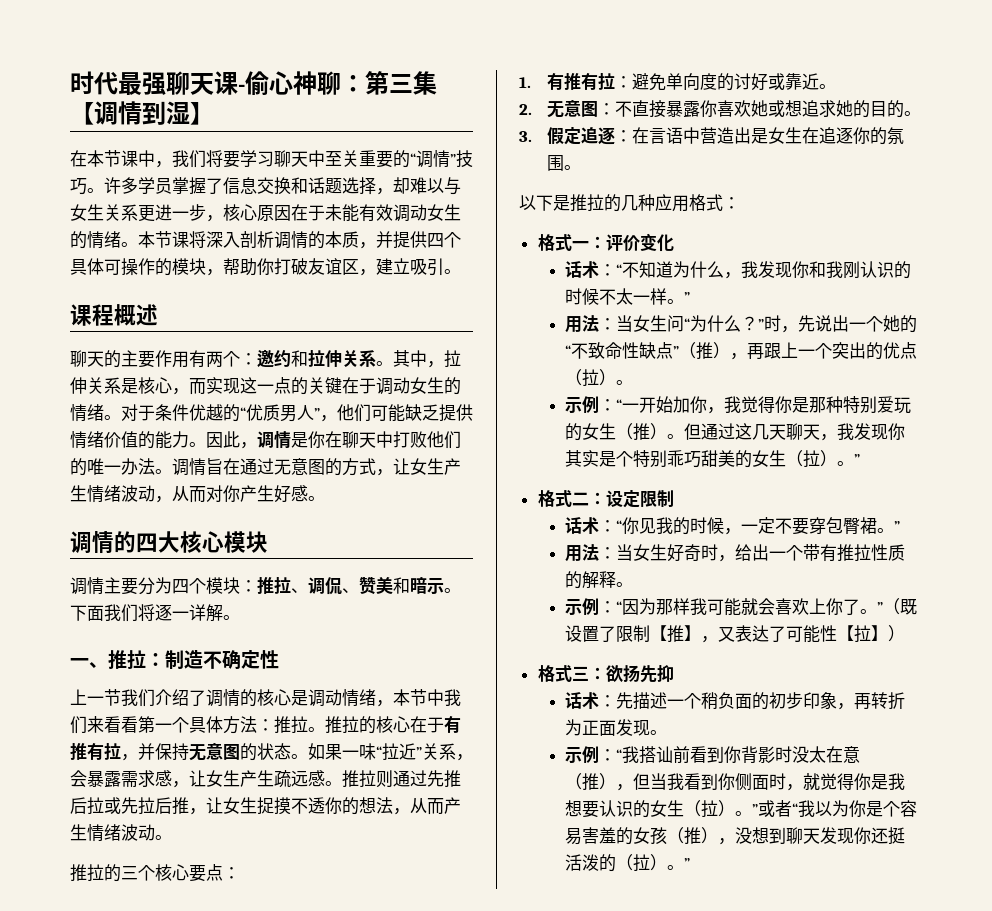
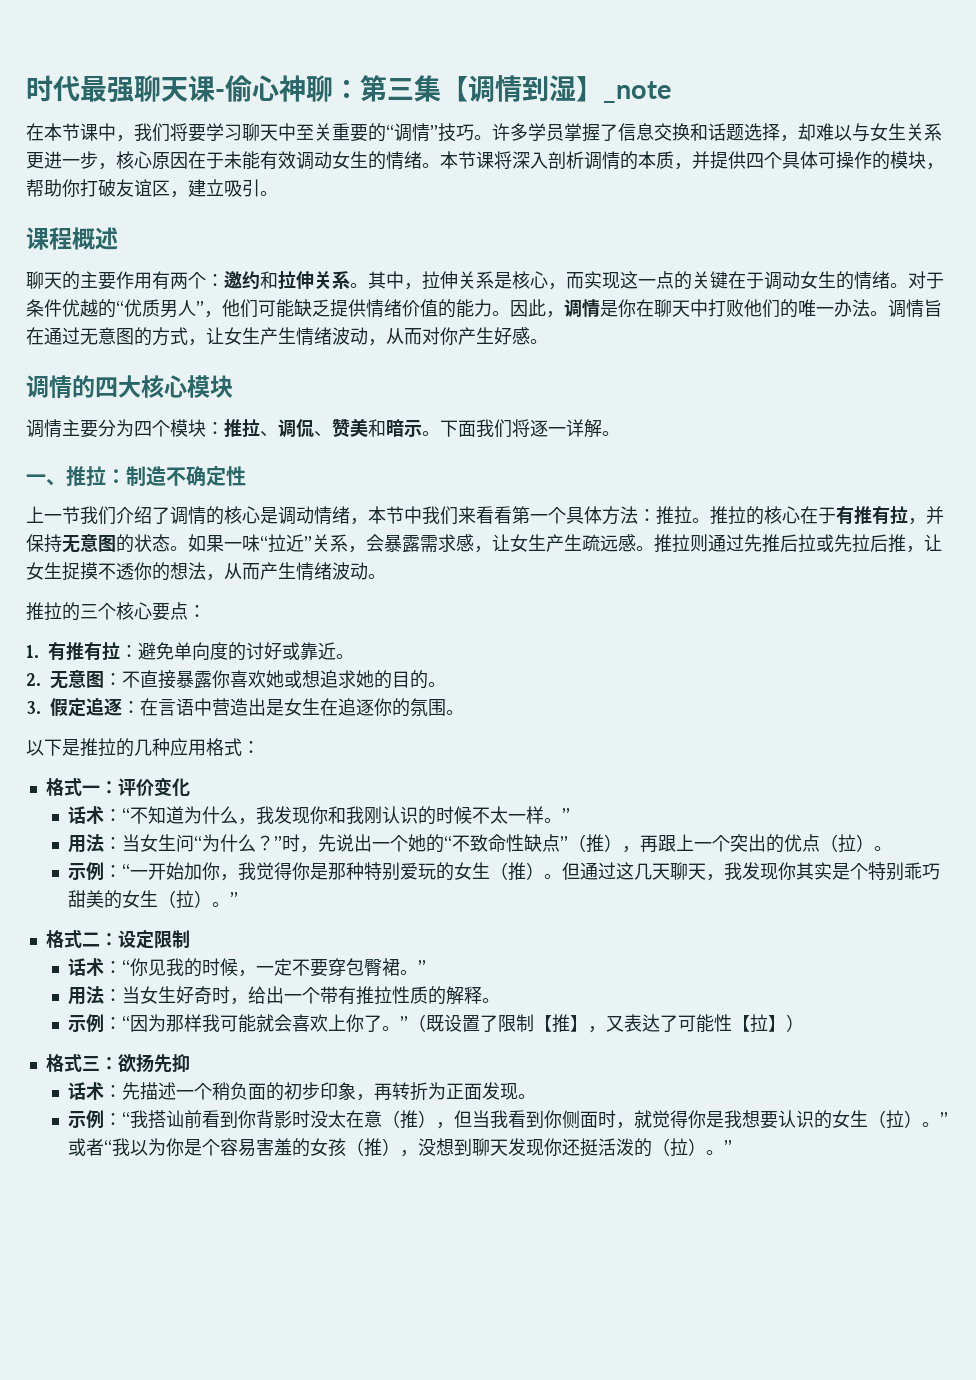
(214, 113) none -> [603,81,671,103] _note

